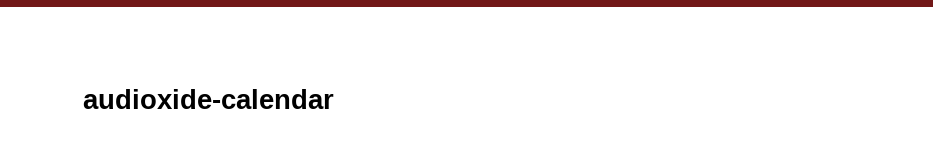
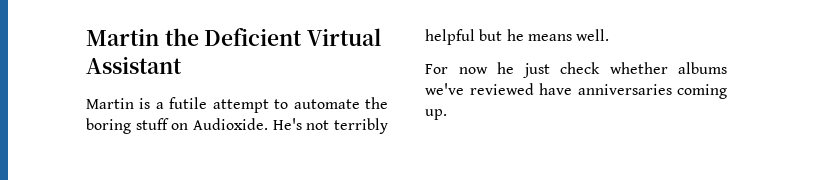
[83,89,334,109] audioxide-calendar -> [86,28,382,46] [86,56,182,74] [86,97,388,113] [86,118,388,134] [425,29,610,45] [425,62,727,78] [425,83,727,99] [425,109,447,120] Martin the Deficient Virtual Assistant // Martin is a futile attempt to automate the boring stuff on Audioxide. He's not terribly helpful but he means well. // For now he just check whether albums we've reviewed have anniversaries coming up.

